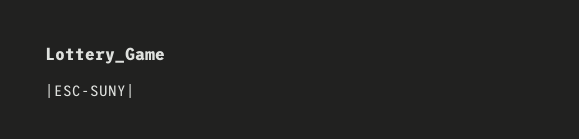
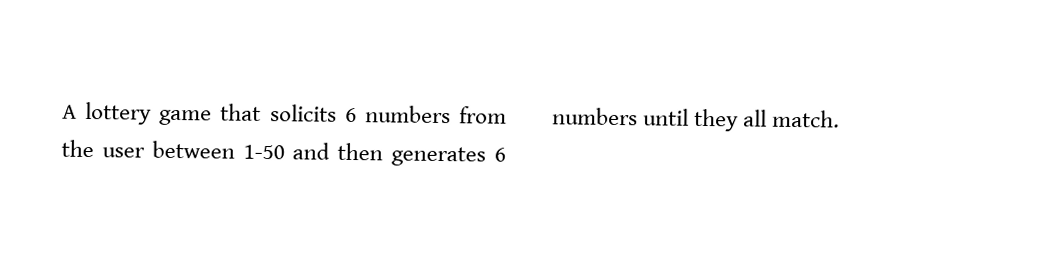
[45,47,165,64] [45,84,135,98] Lottery_Game // |ESC-SUNY| -> [62,101,507,126] [61,139,506,167] [552,107,841,132] A lottery game that solicits 6 numbers from the user between 1-50 and then generates 6 numbers until they all match.

